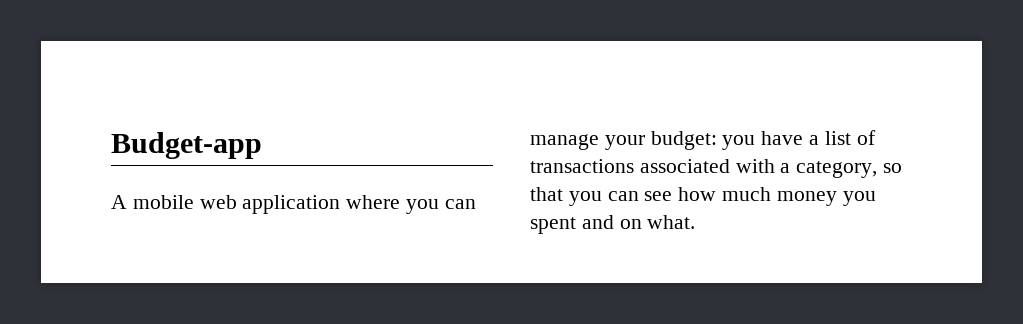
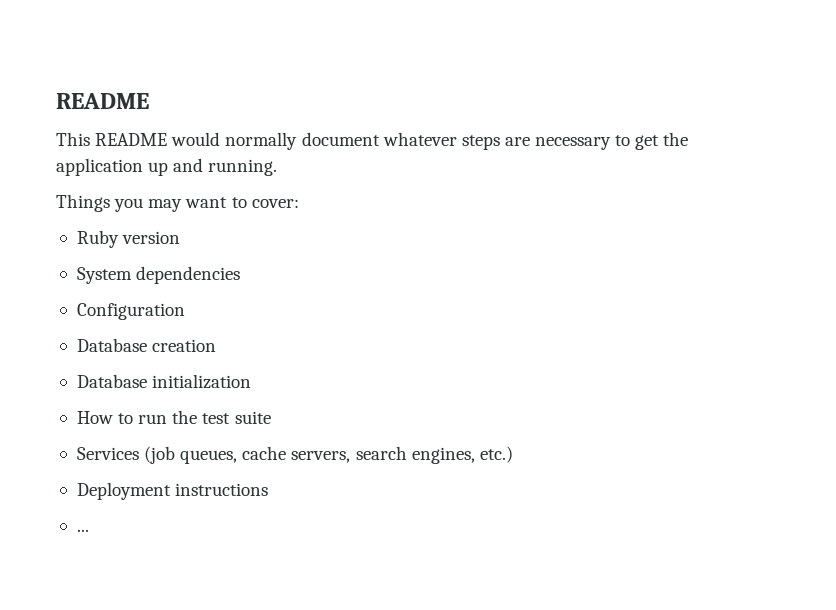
[111,132,262,159] [111,195,476,214] [530,130,876,150] [530,159,903,178] [530,187,876,206] [530,215,696,234] Budget-app // A mobile web application where you can manage your budget: you have a list of transactions associated with a category, so that you can see how much money you spent and on what. -> [56,93,149,109] [56,132,689,150] [56,158,278,176] [56,194,299,212] [76,230,181,248] [76,266,241,284] [76,303,185,320] [76,338,217,352] [76,374,252,389] [76,410,271,424] [76,446,513,464] [76,482,269,500] [76,529,89,532] README // This README would normally document whatever steps are necessary to get the application up and running. // Things you may want to cover: // Ruby version // System dependencies // Configuration // Database creation // Database initialization // How to run the test suite // Services (job queues, cache servers, search engines, etc.) // Deployment instructions // ...

